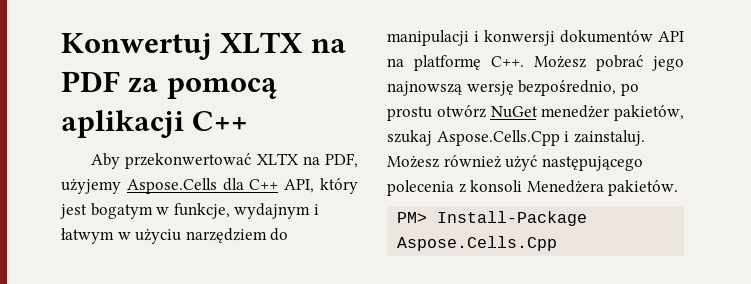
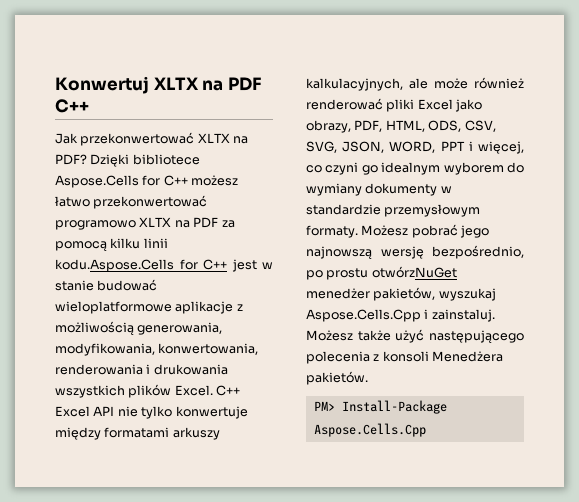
[128,77,277,99] [61,110,249,138] [91,153,358,169] [61,178,359,194] [60,203,319,219] [61,228,289,244] [387,30,684,46] [387,55,524,71] za pomocą aplikacji C++ // Aby przekonwertować XLTX na PDF, użyjemy Aspose.Cells dla C++ API, który jest bogatym w funkcje, wydajnym i łatwym w użyciu narzędziem do manipulacji i konwersji dokumentów API na platformę C++. -> [55,99,89,113] [55,132,249,146] [55,154,200,167] [55,175,239,188] [55,195,208,209] [55,217,235,230] [55,238,168,252] [55,259,273,272] [55,279,158,291] [55,301,243,314] [55,321,223,336] [55,343,259,356] [55,364,228,375] [55,384,241,398] [55,406,248,419] [55,427,220,440] [306,77,524,91] [306,98,483,112] [306,120,496,133] [306,141,524,154] [306,162,524,175] [306,183,452,196] [306,204,481,217] [306,225,358,238] C++ // Jak przekonwertować XLTX na PDF? Dzięki bibliotece Aspose.Cells for C++ możesz łatwo przekonwertować programowo XLTX na PDF za pomocą kilku linii kodu.Aspose.Cells for C++ jest w stanie budować wieloplatformowe aplikacje z możliwością generowania, modyfikowania, konwertowania, renderowania i drukowania wszystkich plików Excel. C++ Excel API nie tylko konwertuje między formatami arkuszy kalkulacyjnych, ale może również renderować pliki Excel jako obrazy, PDF, HTML, ODS, CSV, SVG, JSON, WORD, PPT i więcej, co czyni go idealnym wyborem do wymiany dokumenty w standardzie przemysłowym formaty.
[436,105,538,118] otwórz NuGet -> [371,266,457,278] otwórzNuGet
[387,130,432,146] szukaj -> [438,288,496,301] wyszukaj
[443,155,501,168] również -> [357,330,391,341] także

